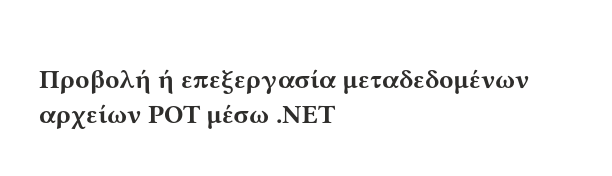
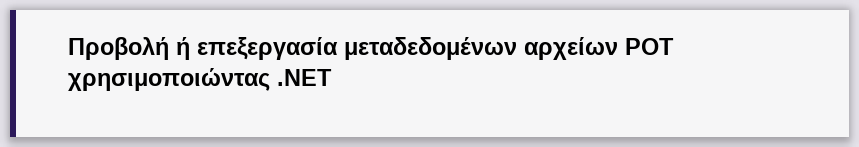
[207,104,270,129] μέσω -> [68,68,270,91] χρησιμοποιώντας

